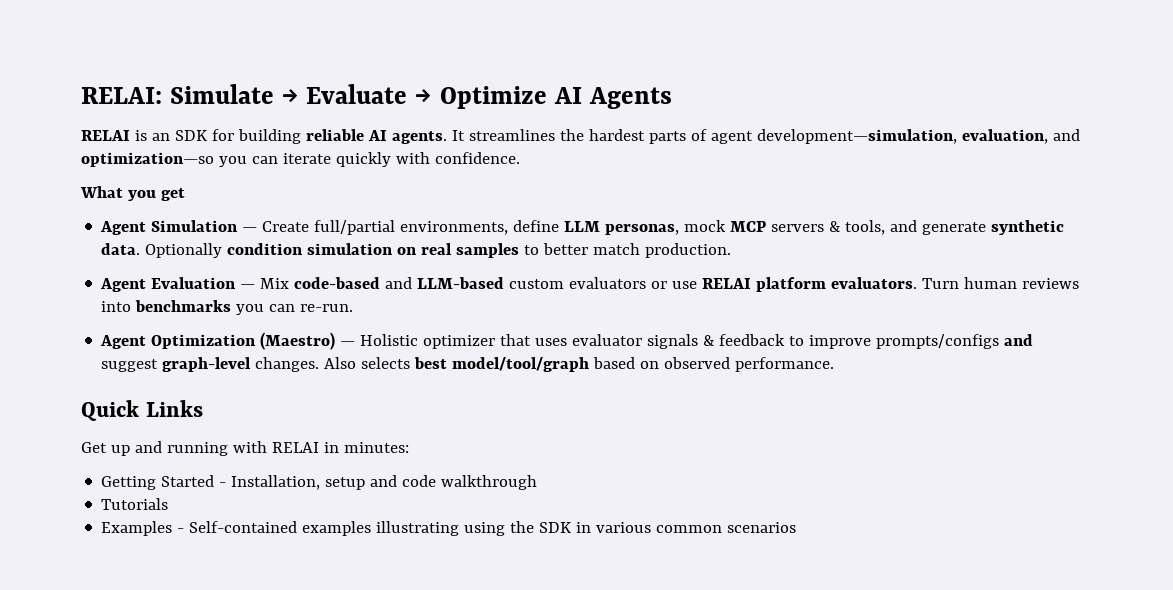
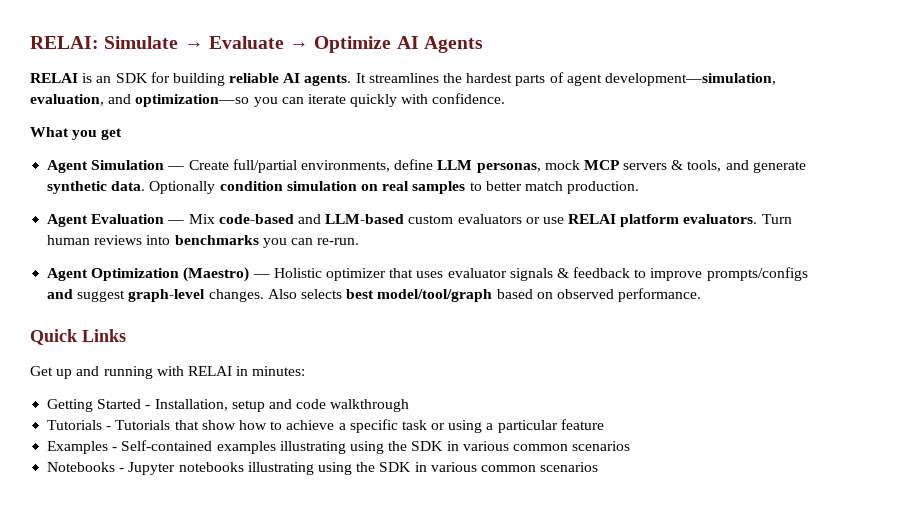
(169, 504) none -> [106,419,604,433] - Tutorials that show how to achieve a specific task or using a particular feature
(797, 527) none -> [47,462,599,475] // Notebooks - Jupyter notebooks illustrating using the SDK in various common scenarios

